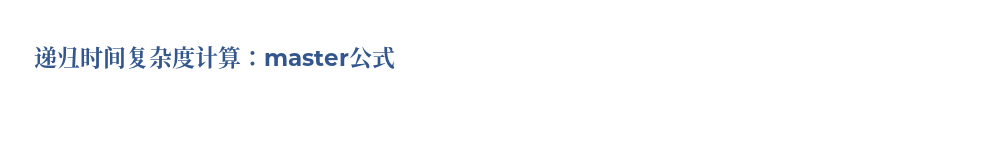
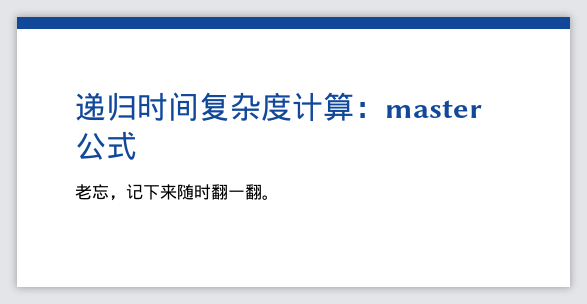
(395, 58) none -> [75,184,279,201] // 老忘，记下来随时翻一翻。

